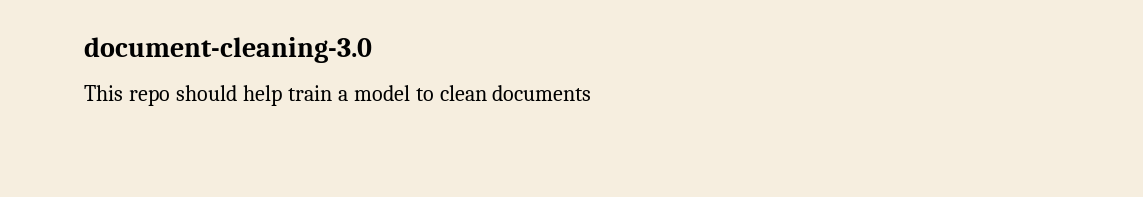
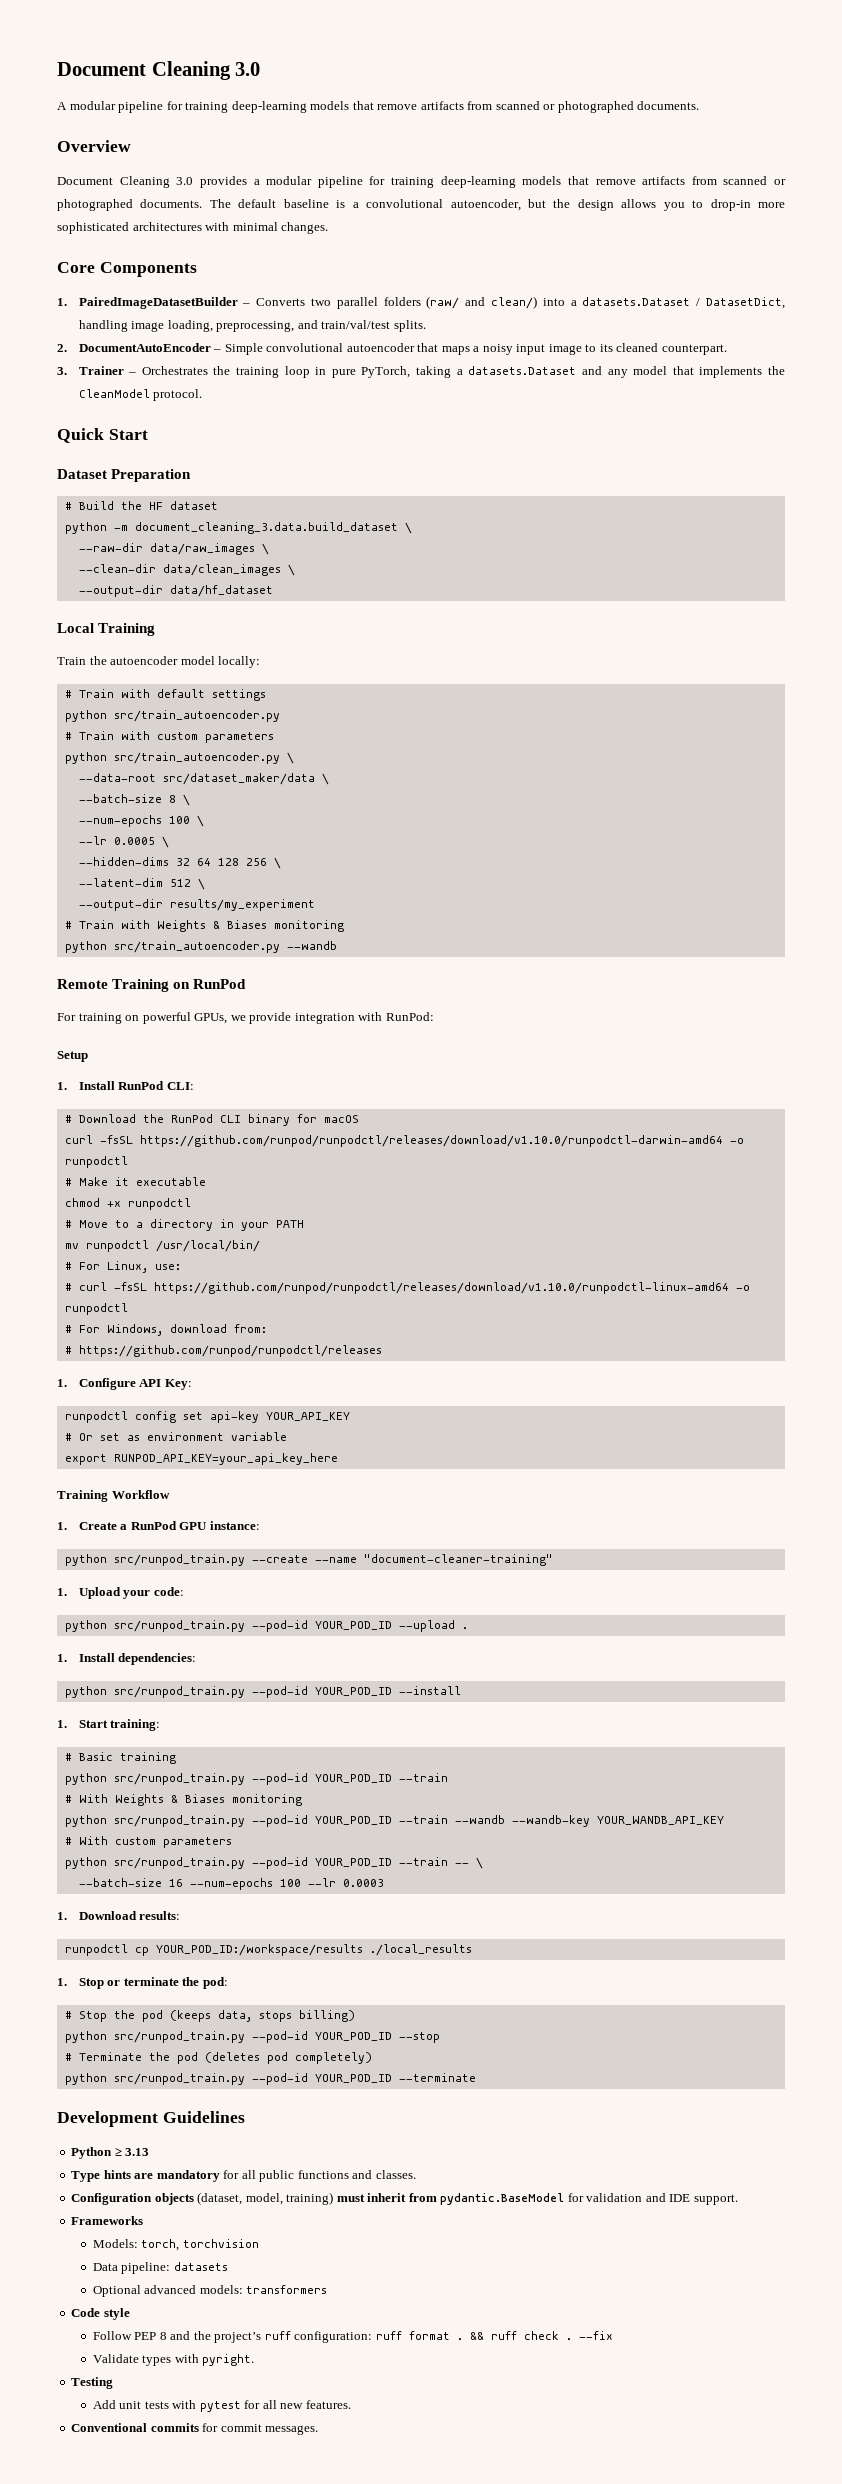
[84,37,372,63] [84,85,592,106] document-cleaning-3.0 // This repo should help train a model to clean documents -> [57,61,261,80] [57,101,700,113] [57,140,131,152] [57,176,786,188] [57,199,785,211] [57,222,329,234] [57,262,197,277] [57,296,785,309] [78,320,426,332] [57,343,727,355] [57,366,785,378] [78,389,203,401] [57,428,148,443] [57,469,192,482] [64,501,218,510] [64,522,412,534] [78,543,269,555] [78,564,295,576] [78,585,273,597] [57,623,156,636] [57,656,261,668] [64,689,266,701] [64,710,280,722] [64,731,274,743] [64,752,294,764] [78,773,329,785] [78,794,190,806] [78,815,204,827] [78,836,169,848] [78,857,281,869] [78,878,205,890] [78,899,315,911] [64,920,344,932] [64,941,337,953] [57,979,247,992] [57,1012,434,1024] [57,1051,88,1062] [57,1081,194,1090] [64,1114,359,1126] [64,1135,744,1147] [64,1156,128,1168] [64,1177,206,1186] [64,1198,191,1210] [64,1219,304,1231] [64,1240,260,1252] [64,1261,181,1273] [64,1282,750,1294] [64,1303,128,1315] [64,1324,267,1336] [64,1345,382,1357] [57,1378,192,1390] [64,1411,350,1423] [64,1432,287,1441] [64,1453,338,1465] [57,1490,170,1502] [57,1521,260,1530] [64,1554,553,1566] [57,1587,184,1599] [64,1620,468,1632] [57,1653,197,1665] [64,1686,461,1698] [57,1719,161,1731] [64,1752,176,1764] [64,1773,448,1785] [64,1794,302,1806] [64,1815,724,1827] [64,1836,232,1848] [64,1857,483,1869] [78,1878,384,1890] [57,1911,181,1920] [64,1944,472,1956] [57,1977,228,1989] [64,2010,355,2022] [64,2031,440,2043] [64,2052,372,2064] [64,2073,476,2085] [57,2111,245,2127] [71,2147,150,2159] [71,2170,416,2182] [71,2192,738,2205] [71,2216,144,2225] [92,2239,259,2251] [92,2262,228,2274] [92,2285,328,2297] [71,2308,130,2320] [92,2331,613,2343] [92,2354,255,2366] [71,2377,114,2389] [92,2400,351,2412] [71,2423,319,2435] Document Cleaning 3.0 // A modular pipeline for training deep-learning models that remove artifacts from scanned or photographed documents. // Overview // Document Cleaning 3.0 provides a modular pipeline for training deep-learning models that remove artifacts from scanned or photographed documents. The default baseline is a convolutional autoencoder, but the design allows you to drop-in more sophisticated architectures with minimal changes. // Core Components // 1. PairedImageDatasetBuilder – Converts two parallel folders (raw/ and clean/) into a datasets.Dataset / DatasetDict, handling image loading, preprocessing, and train/val/test splits. // 2. DocumentAutoEncoder – Simple convolutional autoencoder that maps a noisy input image to its cleaned counterpart. // 3. Trainer – Orchestrates the training loop in pure PyTorch, taking a datasets.Dataset and any model that implements the CleanModel protocol. // Quick Start // Dataset Preparation // # Build the HF dataset // python -m document_cleaning_3.data.build_dataset \ // --raw-dir data/raw_images \ // --clean-dir data/clean_images \ // --output-dir data/hf_dataset // Local Training // Train the autoencoder model locally: // # Train with default settings // python src/train_autoencoder.py // # Train with custom parameters // python src/train_autoencoder.py \ // --data-root src/dataset_maker/data \ // --batch-size 8 \ // --num-epochs 100 \ // --lr 0.0005 \ // --hidden-dims 32 64 128 256 \ // --latent-dim 512 \ // --output-dir results/my_experiment // # Train with Weights & Biases monitoring // python src/train_autoencoder.py --wandb // Remote Training on RunPod // For training on powerful GPUs, we provide integration with RunPod: // Setup // 1. Install RunPod CLI: // # Download the RunPod CLI binary for macOS // curl -fsSL https://github.com/runpod/runpodctl/releases/download/v1.10.0/runpodctl-darwin-amd64 -o runpodctl // # Make it executable // chmod +x runpodctl // # Move to a directory in your PATH // mv runpodctl /usr/local/bin/ // # For Linux, use: // # curl -fsSL https://github.com/runpod/runpodctl/releases/download/v1.10.0/runpodctl-linux-amd64 -o runpodctl // # For Windows, download from: // # https://github.com/runpod/runpodctl/releases // 1. Configure API Key: // runpodctl config set api-key YOUR_API_KEY // # Or set as environment variable // export RUNPOD_API_KEY=your_api_key_here // Training Workflow // 1. Create a RunPod GPU instance: // python src/runpod_train.py --create --name "document-cleaner-training" // 1. Upload your code: // python src/runpod_train.py --pod-id YOUR_POD_ID --upload . // 1. Install dependencies: // python src/runpod_train.py --pod-id YOUR_POD_ID --install // 1. Start training: // # Basic training // python src/runpod_train.py --pod-id YOUR_POD_ID --train // # With Weights & Biases monitoring // python src/runpod_train.py --pod-id YOUR_POD_ID --train --wandb --wandb-key YOUR_WANDB_API_KEY // # With custom parameters // python src/runpod_train.py --pod-id YOUR_POD_ID --train -- \ // --batch-size 16 --num-epochs 100 --lr 0.0003 // 1. Download results: // runpodctl cp YOUR_POD_ID:/workspace/results ./local_results // 1. Stop or terminate the pod: // # Stop the pod (keeps data, stops billing) // python src/runpod_train.py --pod-id YOUR_POD_ID --stop // # Terminate the pod (deletes pod completely) // python src/runpod_train.py --pod-id YOUR_POD_ID --terminate // Development Guidelines // Python ≥ 3.13 // Type hints are mandatory for all public functions and classes. // Configuration objects (dataset, model, training) must inherit from pydantic.BaseModel for validation and IDE support. // Frameworks // Models: torch, torchvision // Data pipeline: datasets // Optional advanced models: transformers // Code style // Follow PEP 8 and the project’s ruff configuration: ruff format . && ruff check . --fix // Validate types with pyright. // Testing // Add unit tests with pytest for all new features. // Conventional commits for commit messages.

